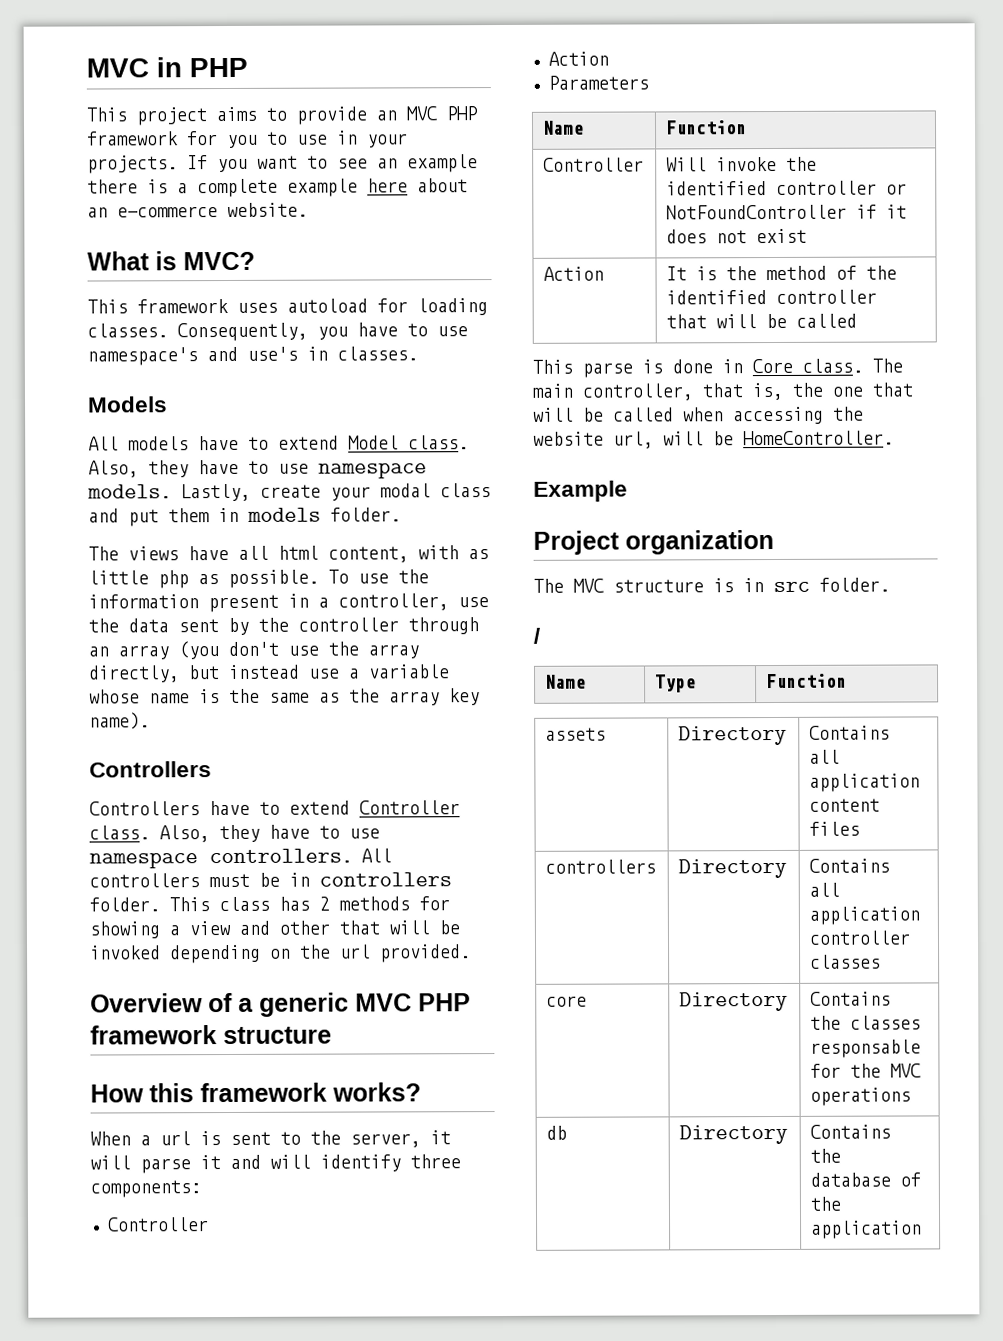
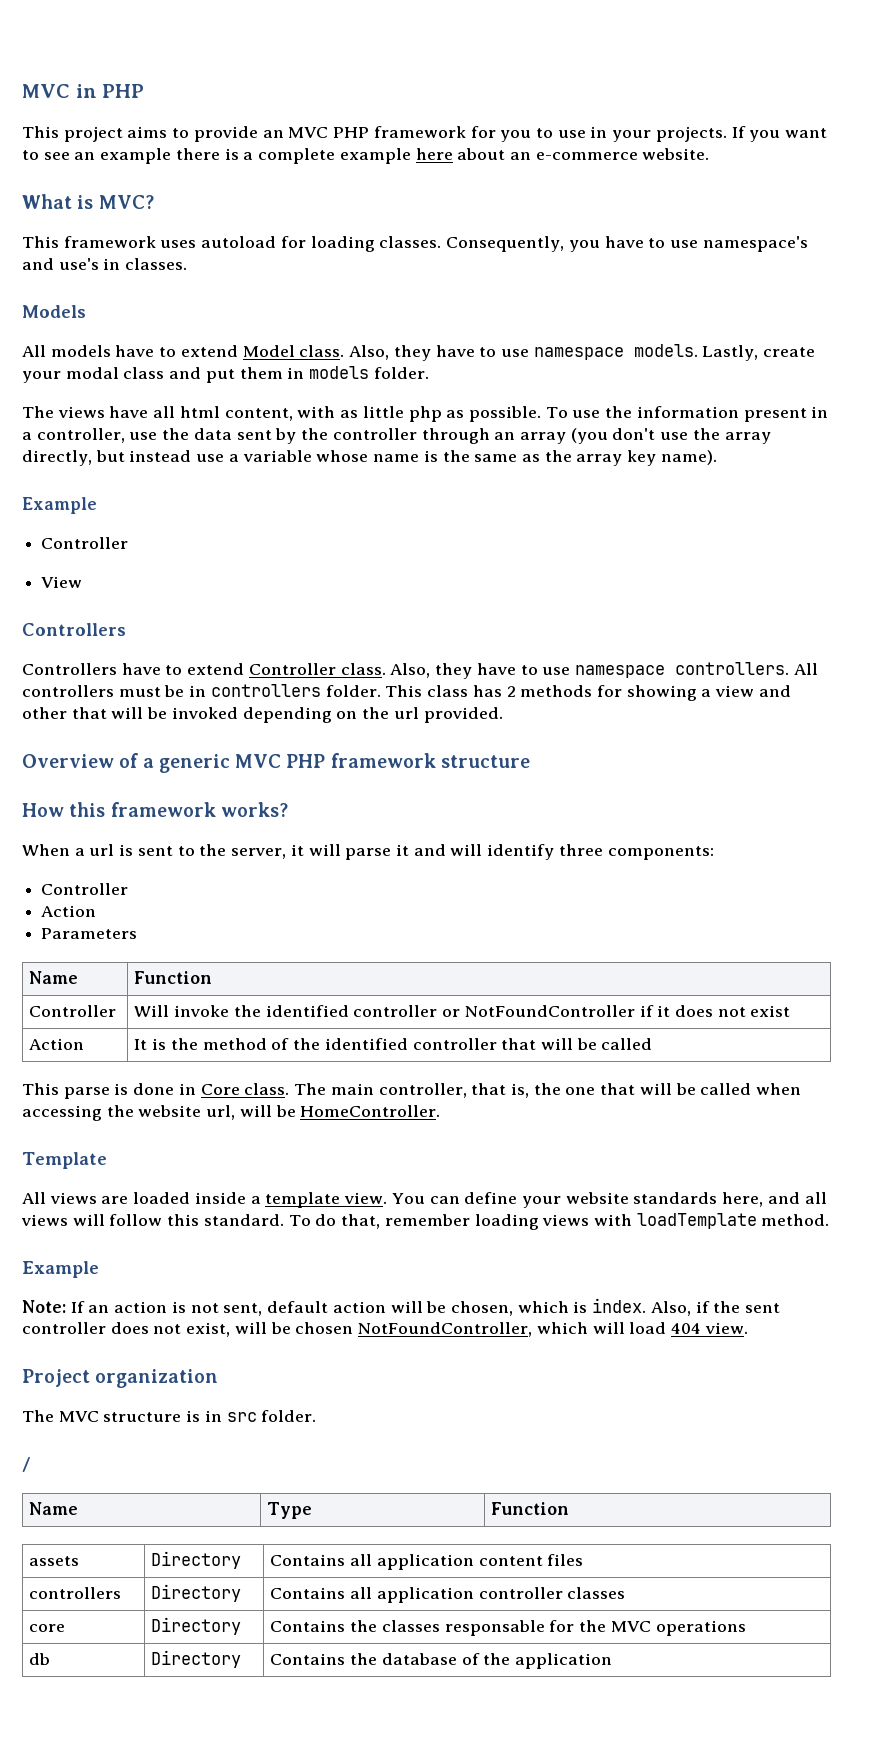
(150, 721) none -> [22,497,97,514] [41,537,129,549] [41,576,83,588] // Example // Controller // View
[533,480,628,502] Example -> [22,1152,107,1169] [22,1192,827,1208] [21,1213,830,1230] [22,1261,99,1278] [22,1298,781,1316] [22,1322,748,1337] Template // All views are loaded inside a template view. You can define your website standards here, and all views will follow this standard. To do that, remember loading views with loadTemplate method. // Example // Note: If an action is not sent, default action will be chosen, which is index. Also, if the sent controller does not exist, will be chosen NotFoundController, which will load 404 view.

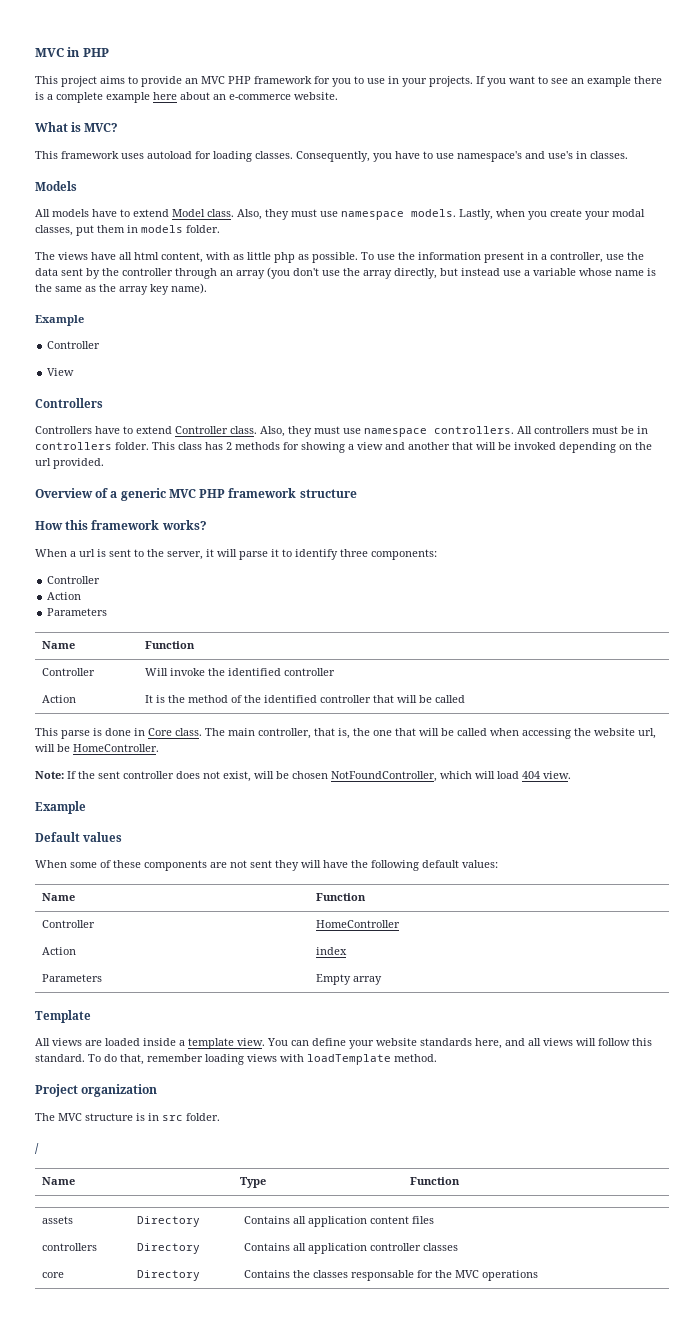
[435,345,497,357] have to -> [291,209,317,217] must
(759, 353) none -> [496,209,547,220] when you
[123,367,202,379] class and -> [35,225,73,236] classes,
[476,663,538,675] have to -> [314,426,340,434] must
[22,707,67,719] other -> [408,442,450,450] another
[413,844,483,856] and will -> [282,549,292,557] to
[442,1005,791,1017] or NotFoundController if it does not exist -> (336, 672) none
(441, 1111) none -> [35,771,571,782] [35,801,86,814] [35,832,123,842] [35,860,498,871] [42,893,76,901] [316,893,367,901] [42,920,96,928] [316,920,401,928] [42,947,77,955] [316,947,348,955] [42,974,103,982] [316,974,383,985] // Note: If the sent controller does not exist, will be chosen NotFoundController, which will load 404 view. // Example // Default values // When some of these components are not sent they will have the following default values: // Name | Function // Controller | HomeController // Action | index // Parameters | Empty array
[22,1261,99,1278] [22,1298,781,1316] [22,1322,748,1337] // Example // Note: If an action is not sent, default action will be chosen, which is index. Also, if the sent controller does not exist, will be chosen NotFoundController, which will load 404 view. -> (437, 1058) none
[29,1653,51,1665] [151,1650,242,1668] [270,1653,613,1669] // db | Directory | Contains the database of the application -> (539, 1275) none

